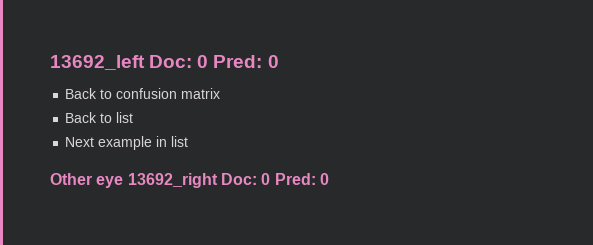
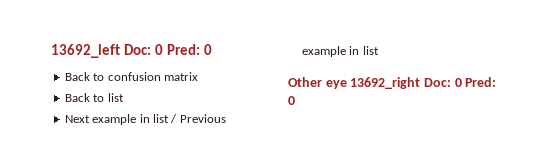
(189, 141) none -> [170,114,226,123] [301,46,379,57] / Previous example in list

